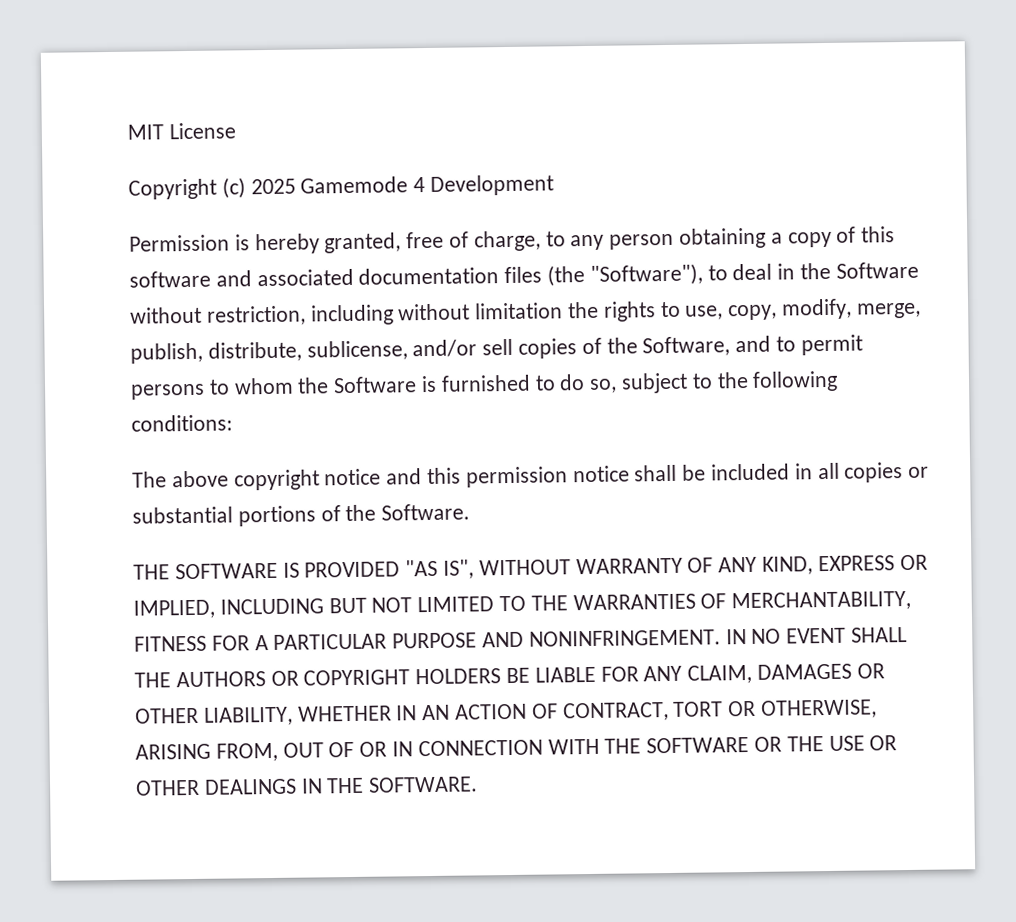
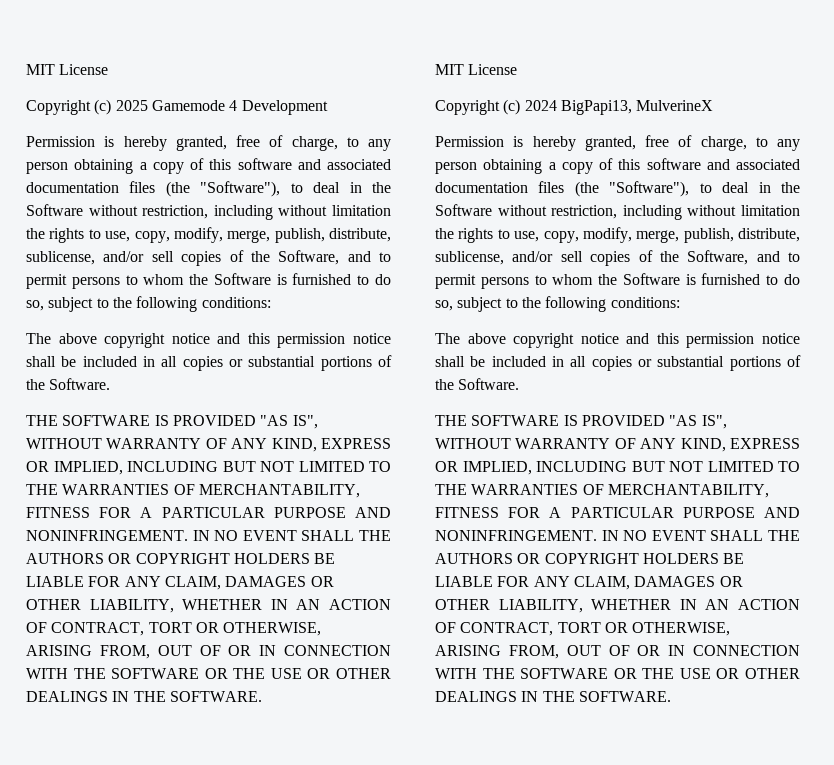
(479, 784) none -> [435,64,518,75] [435,99,714,115] [435,135,800,151] [435,158,800,174] [435,181,800,197] [435,204,800,220] [435,227,800,243] [435,250,800,266] [435,273,800,289] [435,296,680,312] [435,333,800,348] [435,355,801,371] [435,378,520,390] [435,415,727,429] [435,438,800,452] [435,461,800,475] [435,484,769,498] [435,507,800,518] [435,530,800,541] [435,553,745,564] [435,576,743,590] [435,599,800,613] [435,622,731,636] [435,645,800,659] [435,668,800,679] [435,691,671,702] // MIT License // Copyright (c) 2024 BigPapi13, MulverineX // Permission is hereby granted, free of charge, to any person obtaining a copy of this software and associated documentation files (the "Software"), to deal in the Software without restriction, including without limitation the rights to use, copy, modify, merge, publish, distribute, sublicense, and/or sell copies of the Software, and to permit persons to whom the Software is furnished to do so, subject to the following conditions: // The above copyright notice and this permission notice shall be included in all copies or substantial portions of the Software. // THE SOFTWARE IS PROVIDED "AS IS", WITHOUT WARRANTY OF ANY KIND, EXPRESS OR IMPLIED, INCLUDING BUT NOT LIMITED TO THE WARRANTIES OF MERCHANTABILITY, FITNESS FOR A PARTICULAR PURPOSE AND NONINFRINGEMENT. IN NO EVENT SHALL THE AUTHORS OR COPYRIGHT HOLDERS BE LIABLE FOR ANY CLAIM, DAMAGES OR OTHER LIABILITY, WHETHER IN AN ACTION OF CONTRACT, TORT OR OTHERWISE, ARISING FROM, OUT OF OR IN CONNECTION WITH THE SOFTWARE OR THE USE OR OTHER DEALINGS IN THE SOFTWARE.

